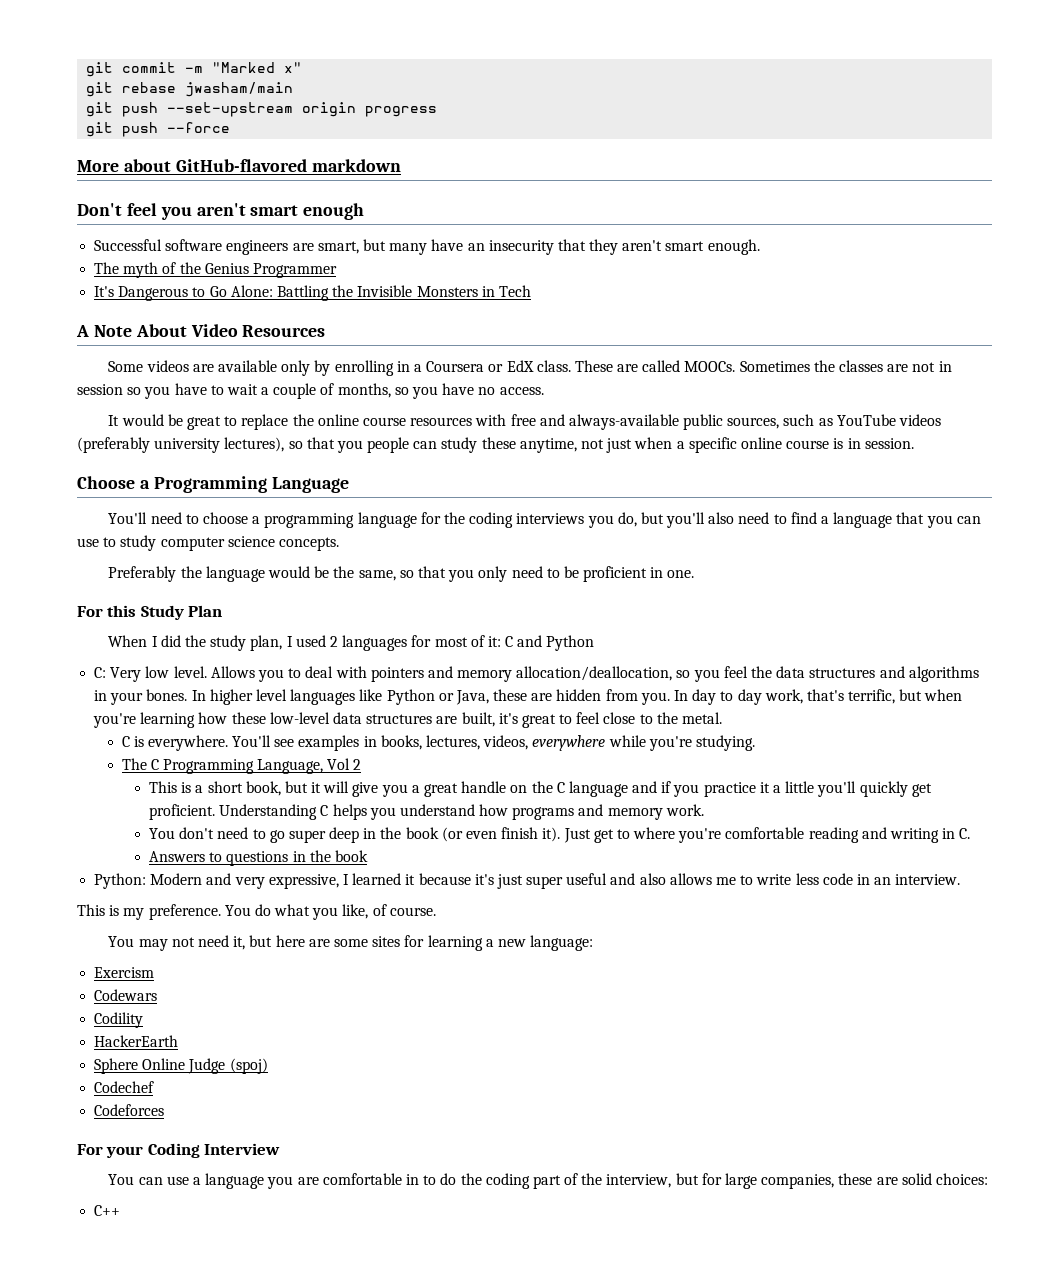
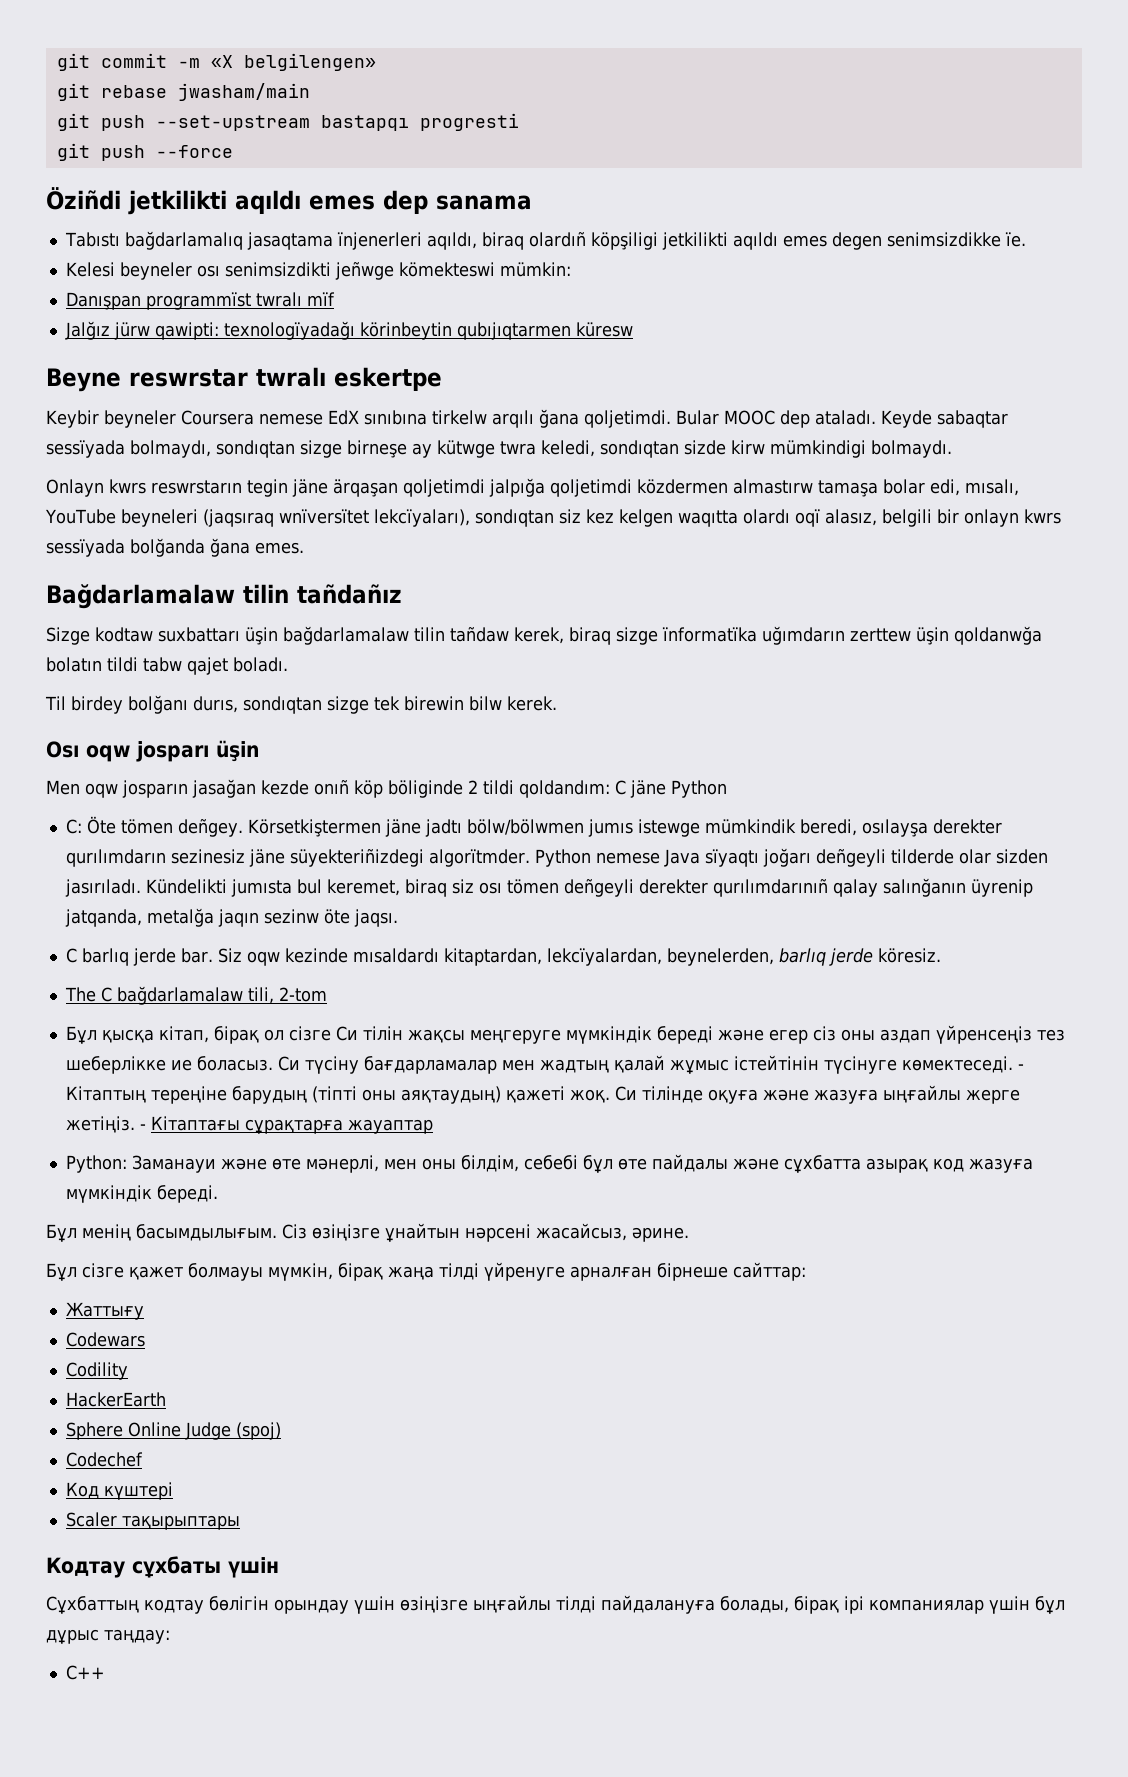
[212,62,303,73] "Marked x" -> [210,53,376,71] «X belgilengen»
[302,102,438,117] origin progress -> [320,113,519,131] bastapqı progresti
[77,159,401,172] [77,203,365,220] [94,239,760,255] [94,262,337,278] [94,285,531,301] [76,324,326,337] [108,360,952,376] [77,383,544,399] [108,414,941,430] [77,437,914,453] [77,476,349,493] [108,512,981,528] [77,535,339,551] [108,566,695,582] [77,605,223,620] [108,635,595,651] [94,666,979,682] [94,689,963,705] [93,712,723,728] [121,735,755,751] [121,758,362,774] [148,781,932,797] [148,804,704,820] [148,827,971,843] [148,850,368,866] [94,873,961,889] [77,904,436,920] [108,935,594,951] [94,967,155,978] More about GitHub-flavored markdown // Don't feel you aren't smart enough // Successful software engineers are smart, but many have an insecurity that they aren't smart enough. // The myth of the Genius Programmer // It's Dangerous to Go Alone: Battling the Invisible Monsters in Tech // A Note About Video Resources // Some videos are available only by enrolling in a Coursera or EdX class. These are called MOOCs. Sometimes the classes are not in session so you have to wait a couple of months, so you have no access. // It would be great to replace the online course resources with free and always-available public sources, such as YouTube videos (preferably university lectures), so that you people can study these anytime, not just when a specific online course is in session. // Choose a Programming Language // You'll need to choose a programming language for the coding interviews you do, but you'll also need to find a language that you can use to study computer science concepts. // Preferably the language would be the same, so that you only need to be proficient in one. // For this Study Plan // When I did the study plan, I used 2 languages for most of it: C and Python // C: Very low level. Allows you to deal with pointers and memory allocation/deallocation, so you feel the data structures and algorithms in your bones. In higher level languages like Python or Java, these are hidden from you. In day to day work, that's terrific, but when you're learning how these low-level data structures are built, it's great to feel close to the metal. // C is everywhere. You'll see examples in books, lectures, videos, everywhere while you're studying. // The C Programming Language, Vol 2 // This is a short book, but it will give you a great handle on the C language and if you practice it a little you'll quickly get proficient. Understanding C helps you understand how programs and memory work. // You don't need to go super deep in the book (or even finish it). Just get to where you're comfortable reading and writing in C. // Answers to questions in the book // Python: Modern and very expressive, I learned it because it's just super useful and also allows me to write less code in an interview. // This is my preference. You do what you like, of course. // You may not need it, but here are some sites for learning a new language: // Exercism -> [46,187,532,215] [64,231,1026,250] [65,262,571,280] [65,292,335,310] [64,321,633,340] [46,367,442,392] [46,409,1008,428] [46,440,952,458] [46,478,1019,497] [45,509,1061,527] [46,538,304,557] [46,584,402,609] [46,626,1042,645] [46,657,288,675] [45,695,557,714] [46,740,259,762] [46,779,727,798] [65,816,1002,837] [65,848,1048,867] [64,878,1033,897] [64,908,398,927] [65,948,941,966] [64,986,327,1005] [65,1025,1065,1044] [65,1055,1024,1074] [65,1085,1020,1104] [65,1116,433,1134] [65,1154,1033,1173] [65,1185,218,1203] [46,1223,689,1242] [46,1262,806,1281] [65,1302,144,1320] Öziñdi jetkilikti aqıldı emes dep sanama // Tabıstı bağdarlamalıq jasaqtama ïnjenerleri aqıldı, biraq olardıñ köpşiligi jetkilikti aqıldı emes degen senimsizdikke ïe. // Kelesi beyneler osı senimsizdikti jeñwge kömekteswi mümkin: // Danışpan programmïst twralı mïf // Jalğız jürw qawipti: texnologïyadağı körinbeytin qubıjıqtarmen küresw // Beyne reswrstar twralı eskertpe // Keybir beyneler Coursera nemese EdX sınıbına tirkelw arqılı ğana qoljetimdi. Bular MOOC dep ataladı. Keyde sabaqtar sessïyada bolmaydı, sondıqtan sizge birneşe ay kütwge twra keledi, sondıqtan sizde kirw mümkindigi bolmaydı. // Onlayn kwrs reswrstarın tegin jäne ärqaşan qoljetimdi jalpığa qoljetimdi közdermen almastırw tamaşa bolar edi, mısalı, YouTube beyneleri (jaqsıraq wnïversïtet lekcïyaları), sondıqtan siz kez kelgen waqıtta olardı oqï alasız, belgili bir onlayn kwrs sessïyada bolğanda ğana emes. // Bağdarlamalaw tilin tañdañız // Sizge kodtaw suxbattarı üşin bağdarlamalaw tilin tañdaw kerek, biraq sizge ïnformatïka uğımdarın zerttew üşin qoldanwğa bolatın tildi tabw qajet boladı. // Til birdey bolğanı durıs, sondıqtan sizge tek birewin bilw kerek. // Osı oqw josparı üşin // Men oqw josparın jasağan kezde onıñ köp böliginde 2 tildi qoldandım: C jäne Python // C: Öte tömen deñgey. Körsetkiştermen jäne jadtı bölw/bölwmen jumıs istewge mümkindik beredi, osılayşa derekter qurılımdarın sezinesiz jäne süyekteriñizdegi algorïtmder. Python nemese Java sïyaqtı joğarı deñgeyli tilderde olar sizden jasırıladı. Kündelikti jumısta bul keremet, biraq siz osı tömen deñgeyli derekter qurılımdarınıñ qalay salınğanın üyrenip jatqanda, metalğa jaqın sezinw öte jaqsı. // C barlıq jerde bar. Siz oqw kezinde mısaldardı kitaptardan, lekcïyalardan, beynelerden, barlıq jerde köresiz. // The C bağdarlamalaw tili, 2-tom // Бұл қысқа кітап, бірақ ол сізге Си тілін жақсы меңгеруге мүмкіндік береді және егер сіз оны аздап үйренсеңіз тез шеберлікке ие боласыз. Си түсіну бағдарламалар мен жадтың қалай жұмыс істейтінін түсінуге көмектеседі. - Кітаптың тереңіне барудың (тіпті оны аяқтаудың) қажеті жоқ. Си тілінде оқуға және жазуға ыңғайлы жерге жетіңіз. - Кітаптағы сұрақтарға жауаптар // Python: Заманауи және өте мәнерлі, мен оны білдім, себебі бұл өте пайдалы және сұхбатта азырақ код жазуға мүмкіндік береді. // Бұл менің басымдылығым. Сіз өзіңізге ұнайтын нәрсені жасайсыз, әрине. // Бұл сізге қажет болмауы мүмкін, бірақ жаңа тілді үйренуге арналған бірнеше сайттар: // Жаттығу
[94,1104,165,1116] [77,1143,281,1158] [108,1173,988,1189] Codeforces // For your Coding Interview // You can use a language you are comfortable in to do the coding part of the interview, but for large companies, these are solid choices: -> [65,1482,173,1500] [65,1512,240,1530] [46,1556,279,1578] [46,1595,1065,1614] [46,1629,170,1644] Код күштері // Scaler тақырыптары // Кодтау сұхбаты үшін // Сұхбаттың кодтау бөлігін орындау үшін өзіңізге ыңғайлы тілді пайдалануға болады, бірақ ірі компаниялар үшін бұл дұрыс таңдау:

